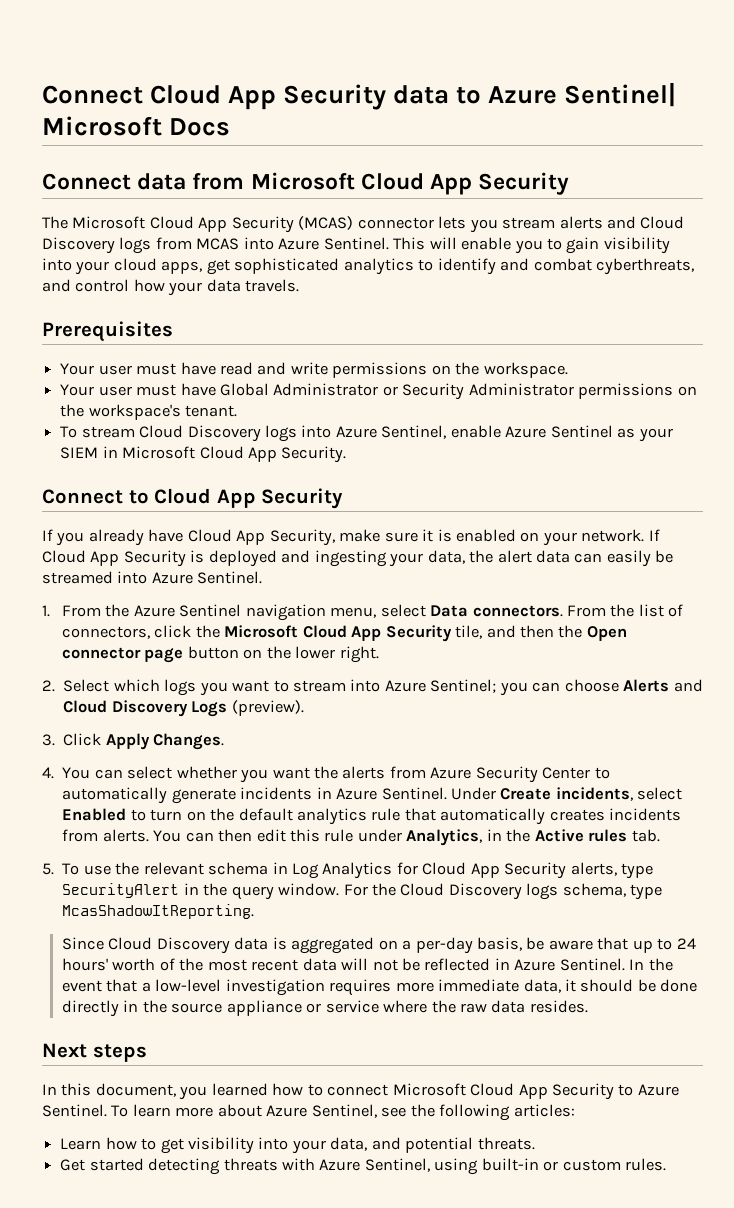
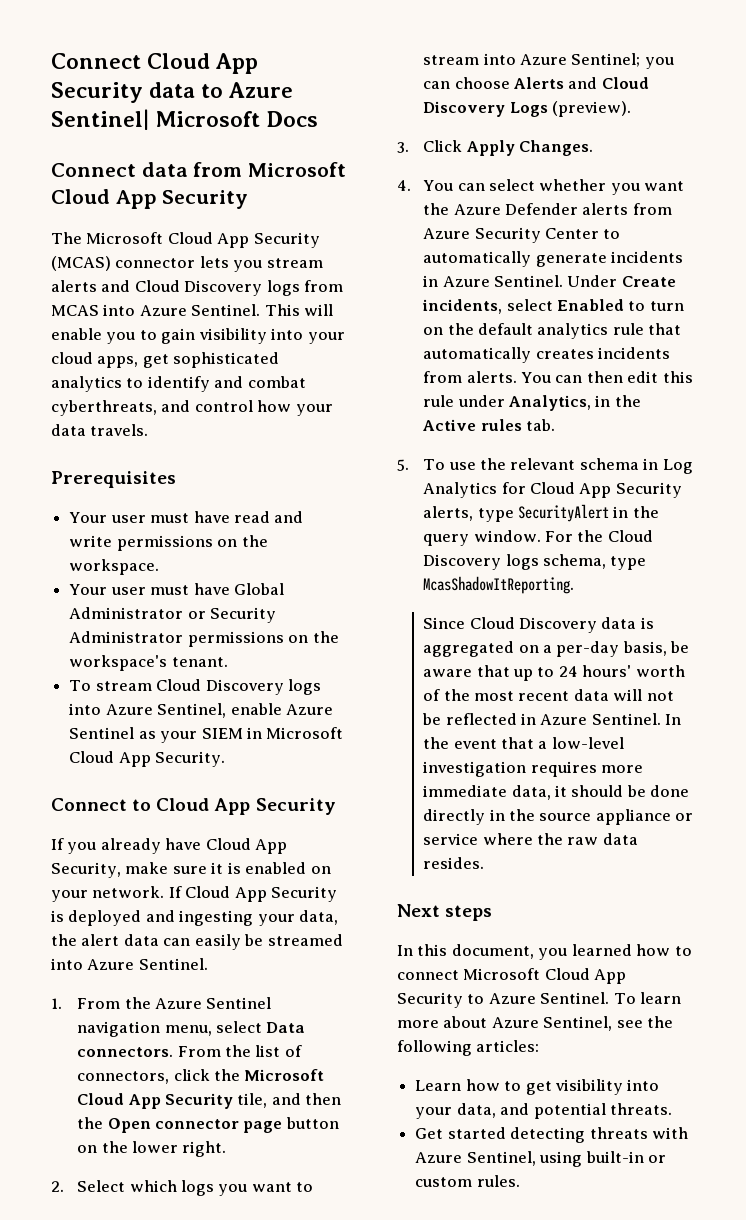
(338, 772) none -> [453,203,578,215] Azure Defender

